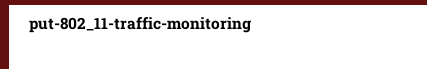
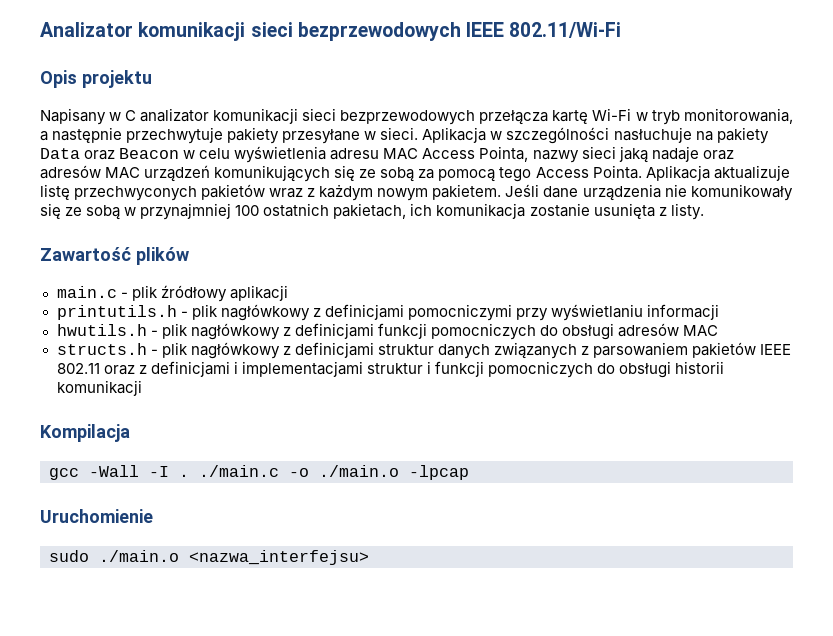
[29,17,251,33] put-802_11-traffic-monitoring -> [40,22,622,41] [40,70,152,88] [40,108,793,125] [40,127,769,144] [40,146,734,163] [40,165,790,182] [40,184,793,201] [40,203,704,220] [40,247,189,265] [56,285,288,302] [56,304,719,321] [56,323,719,340] [56,342,792,359] [56,361,725,378] [56,380,142,396] [40,424,130,442] [49,465,469,480] [40,509,153,523] [49,550,369,565] Analizator komunikacji sieci bezprzewodowych IEEE 802.11/Wi-Fi // Opis projektu // Napisany w C analizator komunikacji sieci bezprzewodowych przełącza kartę Wi-Fi w tryb monitorowania, a następnie przechwytuje pakiety przesyłane w sieci. Aplikacja w szczególności nasłuchuje na pakiety Data oraz Beacon w celu wyświetlenia adresu MAC Access Pointa, nazwy sieci jaką nadaje oraz adresów MAC urządzeń komunikujących się ze sobą za pomocą tego Access Pointa. Aplikacja aktualizuje listę przechwyconych pakietów wraz z każdym nowym pakietem. Jeśli dane urządzenia nie komunikowały się ze sobą w przynajmniej 100 ostatnich pakietach, ich komunikacja zostanie usunięta z listy. // Zawartość plików // main.c - plik źródłowy aplikacji // printutils.h - plik nagłówkowy z definicjami pomocniczymi przy wyświetlaniu informacji // hwutils.h - plik nagłówkowy z definicjami funkcji pomocniczych do obsługi adresów MAC // structs.h - plik nagłówkowy z definicjami struktur danych związanych z parsowaniem pakietów IEEE 802.11 oraz z definicjami i implementacjami struktur i funkcji pomocniczych do obsługi historii komunikacji // Kompilacja // gcc -Wall -I . ./main.c -o ./main.o -lpcap // Uruchomienie // sudo ./main.o <nazwa_interfejsu>

